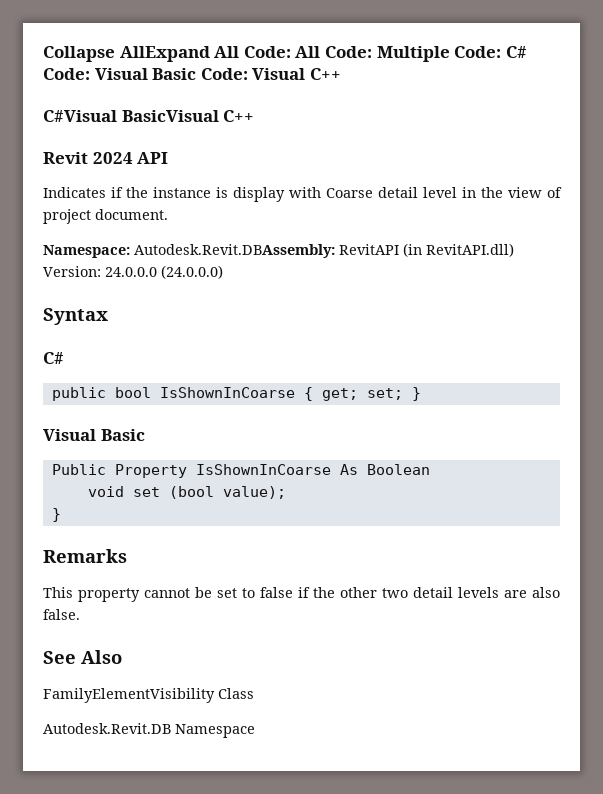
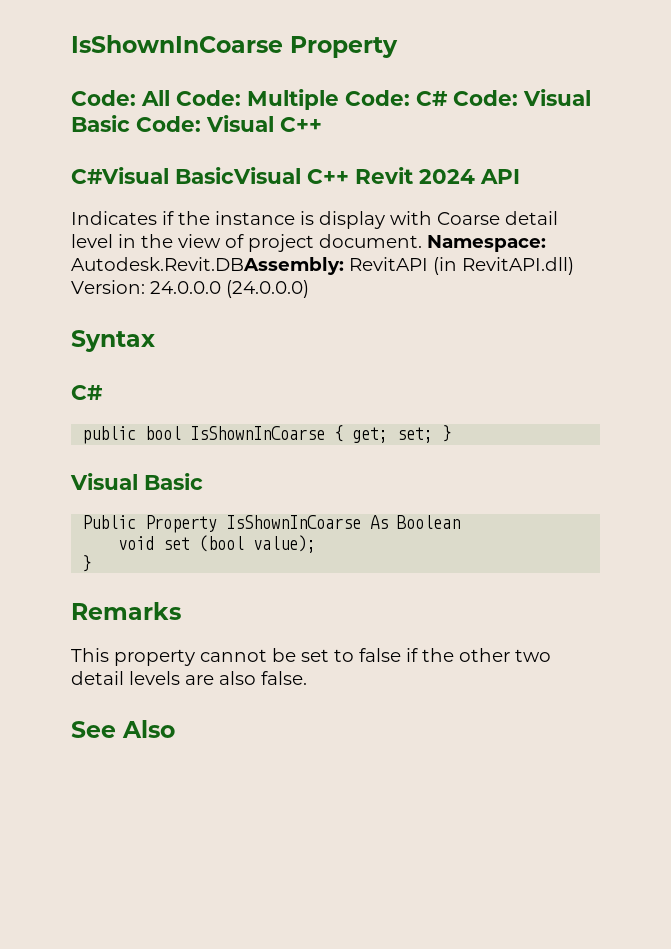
[43,46,240,62] Collapse AllExpand All -> [71,35,398,58] IsShownInCoarse Property //
(255, 116) // -> (349, 176) none
(168, 214) // -> (422, 241) none
[43,688,254,703] [43,723,255,738] // FamilyElementVisibility Class // Autodesk.Revit.DB Namespace -> (175, 729) none

